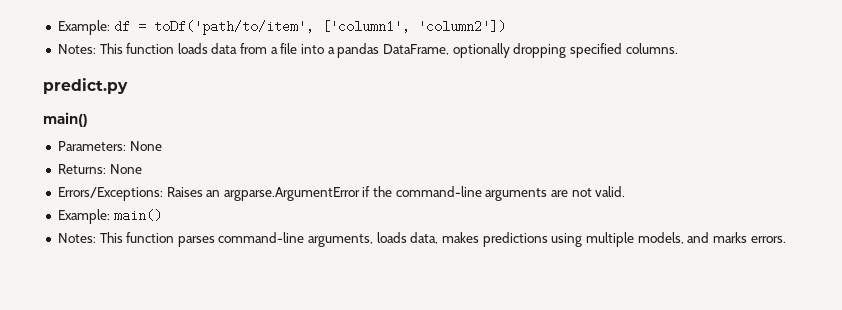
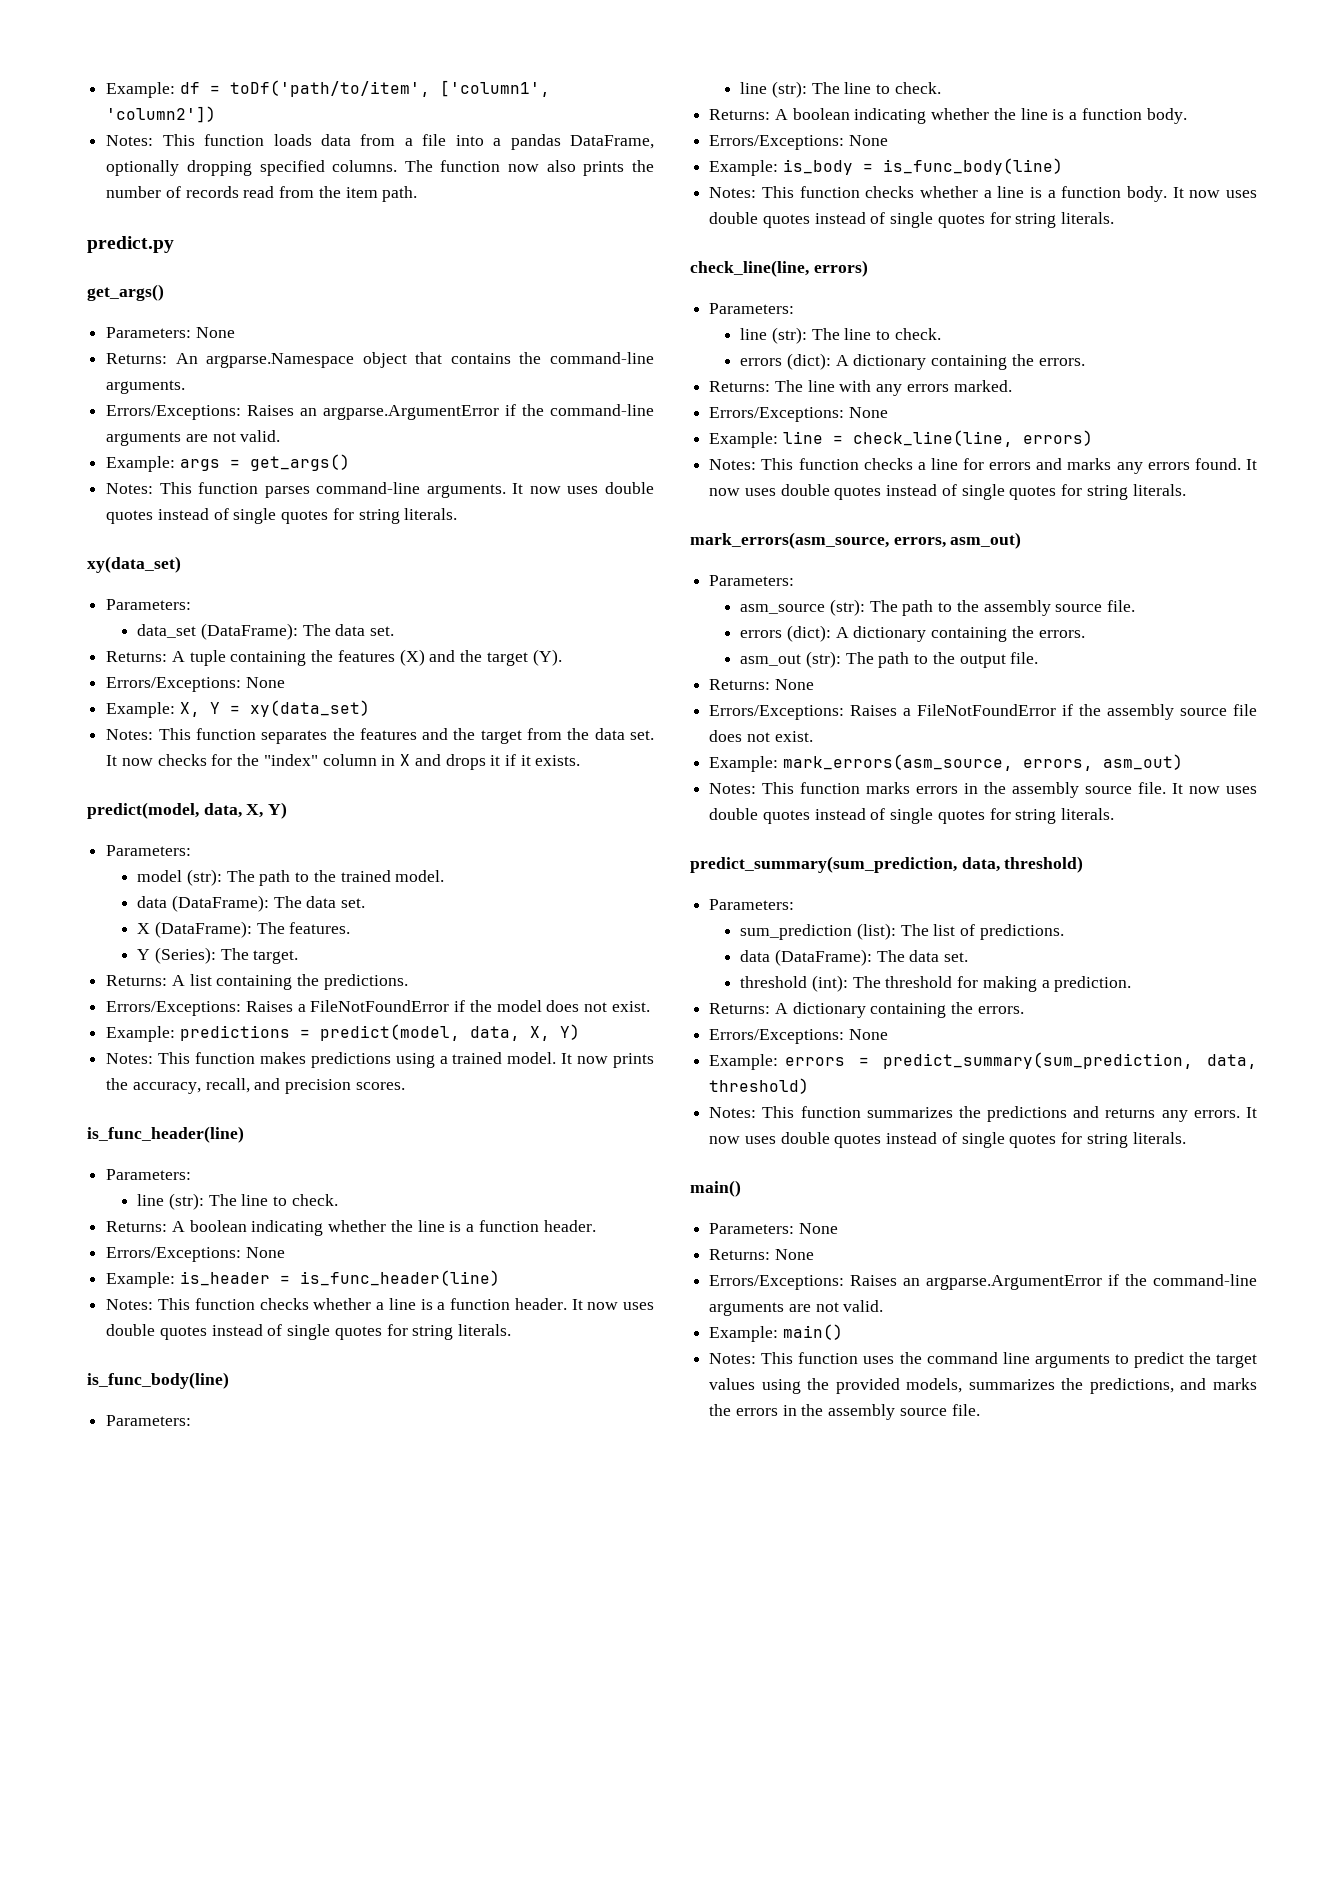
[43,78,128,94] // predict.py -> [404,160,655,176] [106,186,418,202] [87,236,174,253] [87,284,164,301] [106,327,235,338] [106,352,654,368] [106,380,186,394] [106,404,654,420] [106,430,281,446] [106,454,350,472] [106,482,654,498] [106,508,458,524] [87,556,181,573] [106,599,192,610] [137,623,395,640] [106,649,562,666] [106,677,285,692] [106,700,370,718] [106,728,654,744] [106,754,581,770] [87,802,288,819] [106,845,192,856] [137,869,445,886] [137,895,366,912] [137,921,351,938] [137,947,299,964] [106,974,408,990] [106,1000,650,1016] [106,1024,580,1042] [106,1052,654,1068] [106,1078,405,1094] [87,1126,244,1143] [106,1169,192,1180] [137,1193,338,1210] [106,1220,596,1236] [106,1247,285,1262] [106,1270,500,1288] [106,1298,654,1310] [106,1324,512,1340] [87,1372,229,1389] [106,1415,192,1426] [740,81,941,98] [709,108,1187,124] [709,135,888,150] [709,158,1063,176] [709,186,1257,202] [709,212,1115,228] [690,260,868,277] [709,303,795,314] [740,327,941,344] [740,353,1085,370] [709,380,1012,396] [709,407,888,422] [709,430,1093,448] [709,458,1257,474] [709,484,1186,500] [690,532,1022,549] [709,575,795,586] [740,599,1136,616] [740,625,1085,642] [740,651,1039,668] [709,679,814,690] [709,704,1257,720] [709,730,813,742] [709,754,1183,772] [709,782,1257,798] [709,808,1115,824] [690,856,1084,873] [709,899,795,910] [740,923,1064,940] [740,949,969,966] [740,975,1132,992] [709,1002,1024,1018] [709,1029,888,1044] [709,1052,1257,1070] [709,1078,810,1094] [709,1106,1257,1122] [709,1132,1186,1148] The function now also prints the number of records read from the item path. // predict.py // get_args() // Parameters: None // Returns: An argparse.Namespace object that contains the command-line arguments. // Errors/Exceptions: Raises an argparse.ArgumentError if the command-line arguments are not valid. // Example: args = get_args() // Notes: This function parses command-line arguments. It now uses double quotes instead of single quotes for string literals. // xy(data_set) // Parameters: // data_set (DataFrame): The data set. // Returns: A tuple containing the features (X) and the target (Y). // Errors/Exceptions: None // Example: X, Y = xy(data_set) // Notes: This function separates the features and the target from the data set. It now checks for the "index" column in X and drops it if it exists. // predict(model, data, X, Y) // Parameters: // model (str): The path to the trained model. // data (DataFrame): The data set. // X (DataFrame): The features. // Y (Series): The target. // Returns: A list containing the predictions. // Errors/Exceptions: Raises a FileNotFoundError if the model does not exist. // Example: predictions = predict(model, data, X, Y) // Notes: This function makes predictions using a trained model. It now prints the accuracy, recall, and precision scores. // is_func_header(line) // Parameters: // line (str): The line to check. // Returns: A boolean indicating whether the line is a function header. // Errors/Exceptions: None // Example: is_header = is_func_header(line) // Notes: This function checks whether a line is a function header. It now uses double quotes instead of single quotes for string literals. // is_func_body(line) // Parameters: // line (str): The line to check. // Returns: A boolean indicating whether the line is a function body. // Errors/Exceptions: None // Example: is_body = is_func_body(line) // Notes: This function checks whether a line is a function body. It now uses double quotes instead of single quotes for string literals. // check_line(line, errors) // Parameters: // line (str): The line to check. // errors (dict): A dictionary containing the errors. // Returns: The line with any errors marked. // Errors/Exceptions: None // Example: line = check_line(line, errors) // Notes: This function checks a line for errors and marks any errors found. It now uses double quotes instead of single quotes for string literals. // mark_errors(asm_source, errors, asm_out) // Parameters: // asm_source (str): The path to the assembly source file. // errors (dict): A dictionary containing the errors. // asm_out (str): The path to the output file. // Returns: None // Errors/Exceptions: Raises a FileNotFoundError if the assembly source file does not exist. // Example: mark_errors(asm_source, errors, asm_out) // Notes: This function marks errors in the assembly source file. It now uses double quotes instead of single quotes for string literals. // predict_summary(sum_prediction, data, threshold) // Parameters: // sum_prediction (list): The list of predictions. // data (DataFrame): The data set. // threshold (int): The threshold for making a prediction. // Returns: A dictionary containing the errors. // Errors/Exceptions: None // Example: errors = predict_summary(sum_prediction, data, threshold) // Notes: This function summarizes the predictions and returns any errors. It now uses double quotes instead of single quotes for string literals.
[177,232,786,247] parses command-line arguments, loads data, makes predictions using multiple models, and marks errors. -> [863,1352,1257,1368] [709,1378,1257,1394] [709,1404,980,1420] uses the command line arguments to predict the target values using the provided models, summarizes the predictions, and marks the errors in the assembly source file.

